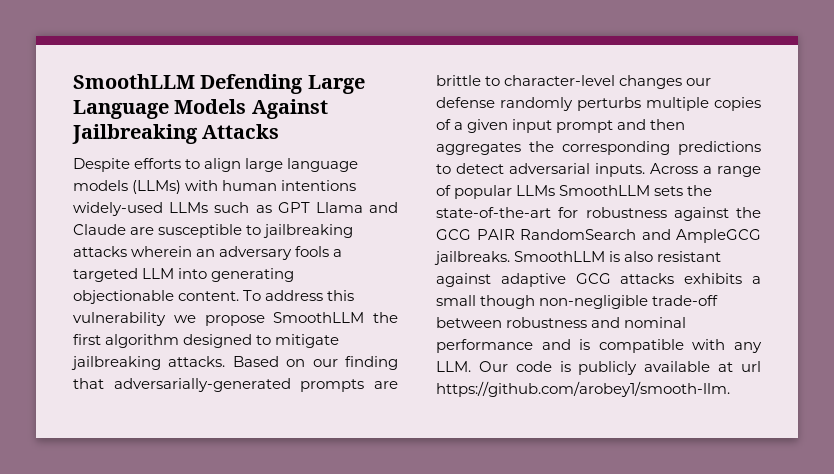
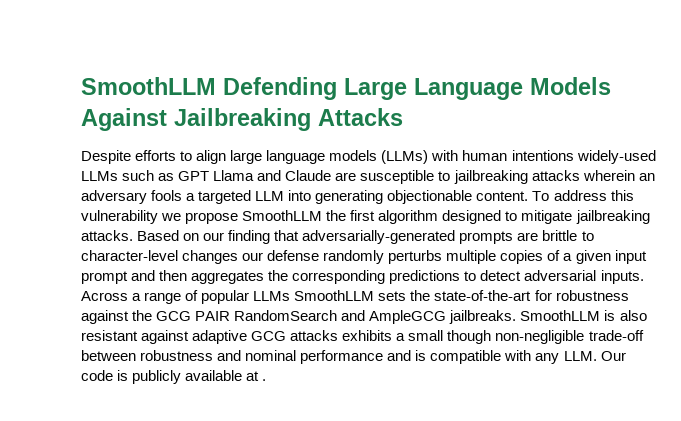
[741,361,762,372] [436,381,730,397] url https://github.com/arobey1/smooth-llm. -> [262,379,267,381] .

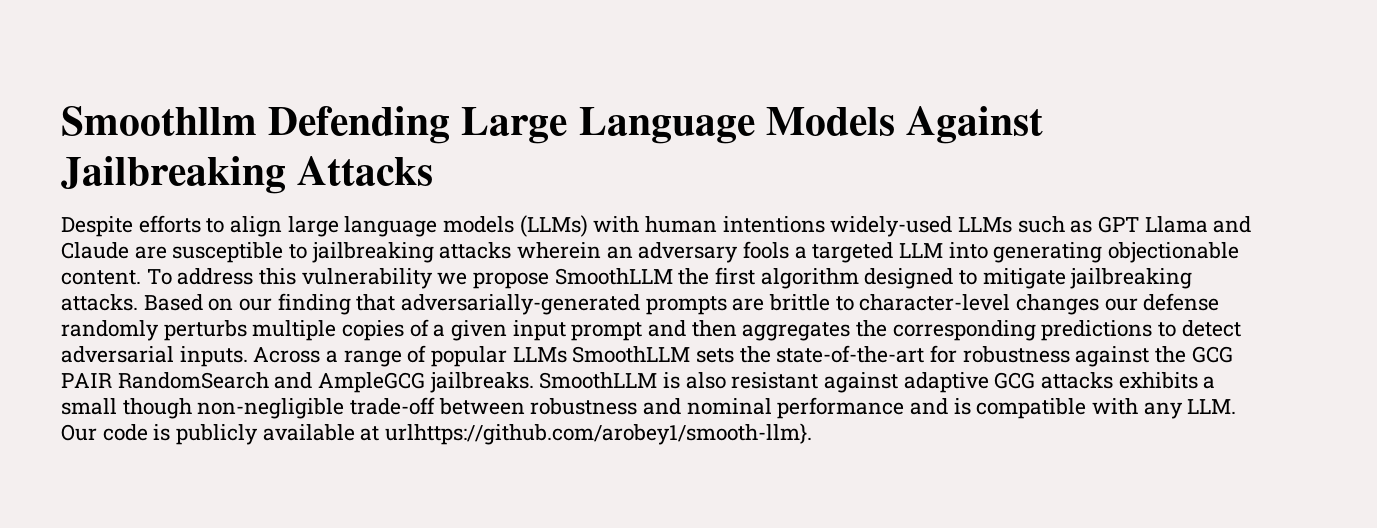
[81,77,216,95] SmoothLLM -> [61,106,257,136] Smoothllm
[262,379,267,381] . -> [385,423,813,445] urlhttps://github.com/arobey1/smooth-llm}.

